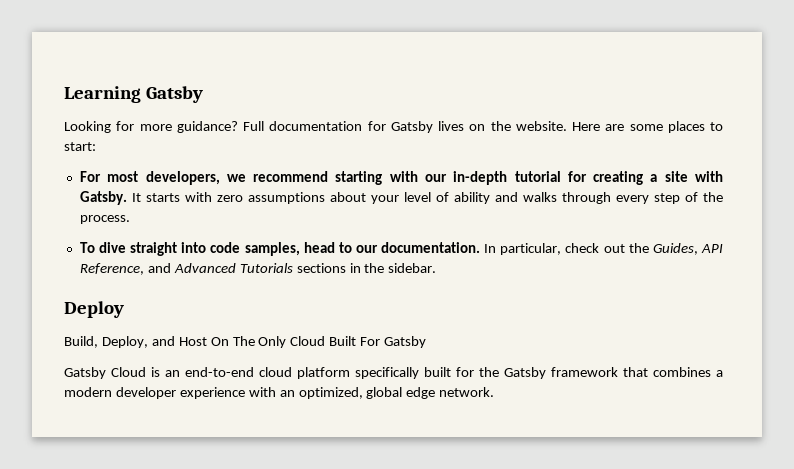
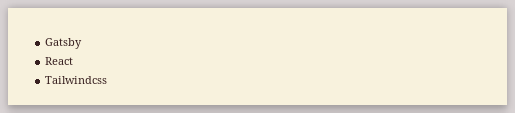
[64,86,203,103] [64,121,723,133] [64,142,96,151] [79,171,723,185] [79,191,723,205] [79,215,130,224] [79,242,723,256] [79,263,437,275] [64,301,124,318] [64,336,427,348] [64,367,723,379] [64,387,495,399] Learning Gatsby // Looking for more guidance? Full documentation for Gatsby lives on the website. Here are some places to start: // For most developers, we recommend starting with our in-depth tutorial for creating a site with Gatsby. It starts with zero assumptions about your level of ability and walks through every step of the process. // To dive straight into code samples, head to our documentation. In particular, check out the Guides, API Reference, and Advanced Tutorials sections in the sidebar. // Deploy // Build, Deploy, and Host On The Only Cloud Built For Gatsby // Gatsby Cloud is an end-to-end cloud platform specifically built for the Gatsby framework that combines a modern developer experience with an optimized, global edge network. -> [45,38,83,49] [45,57,74,65] [45,76,108,84] Gatsby // React // Tailwindcss

